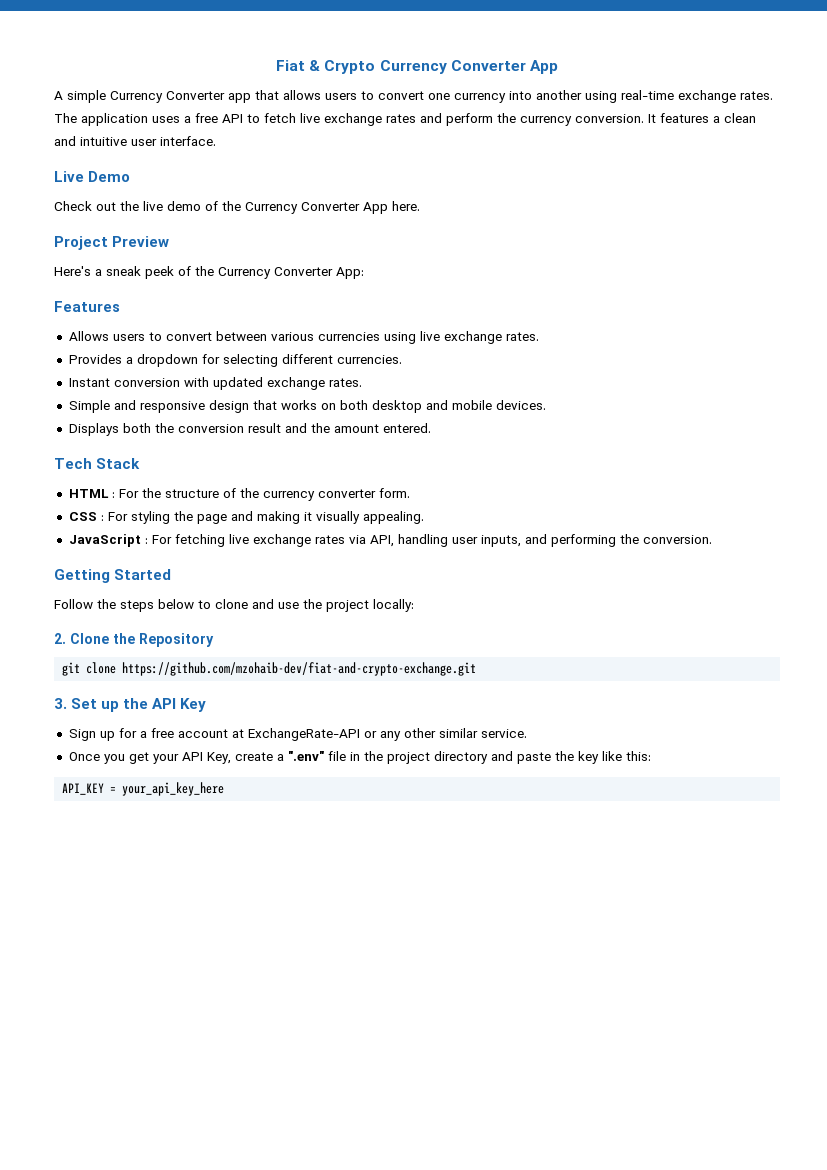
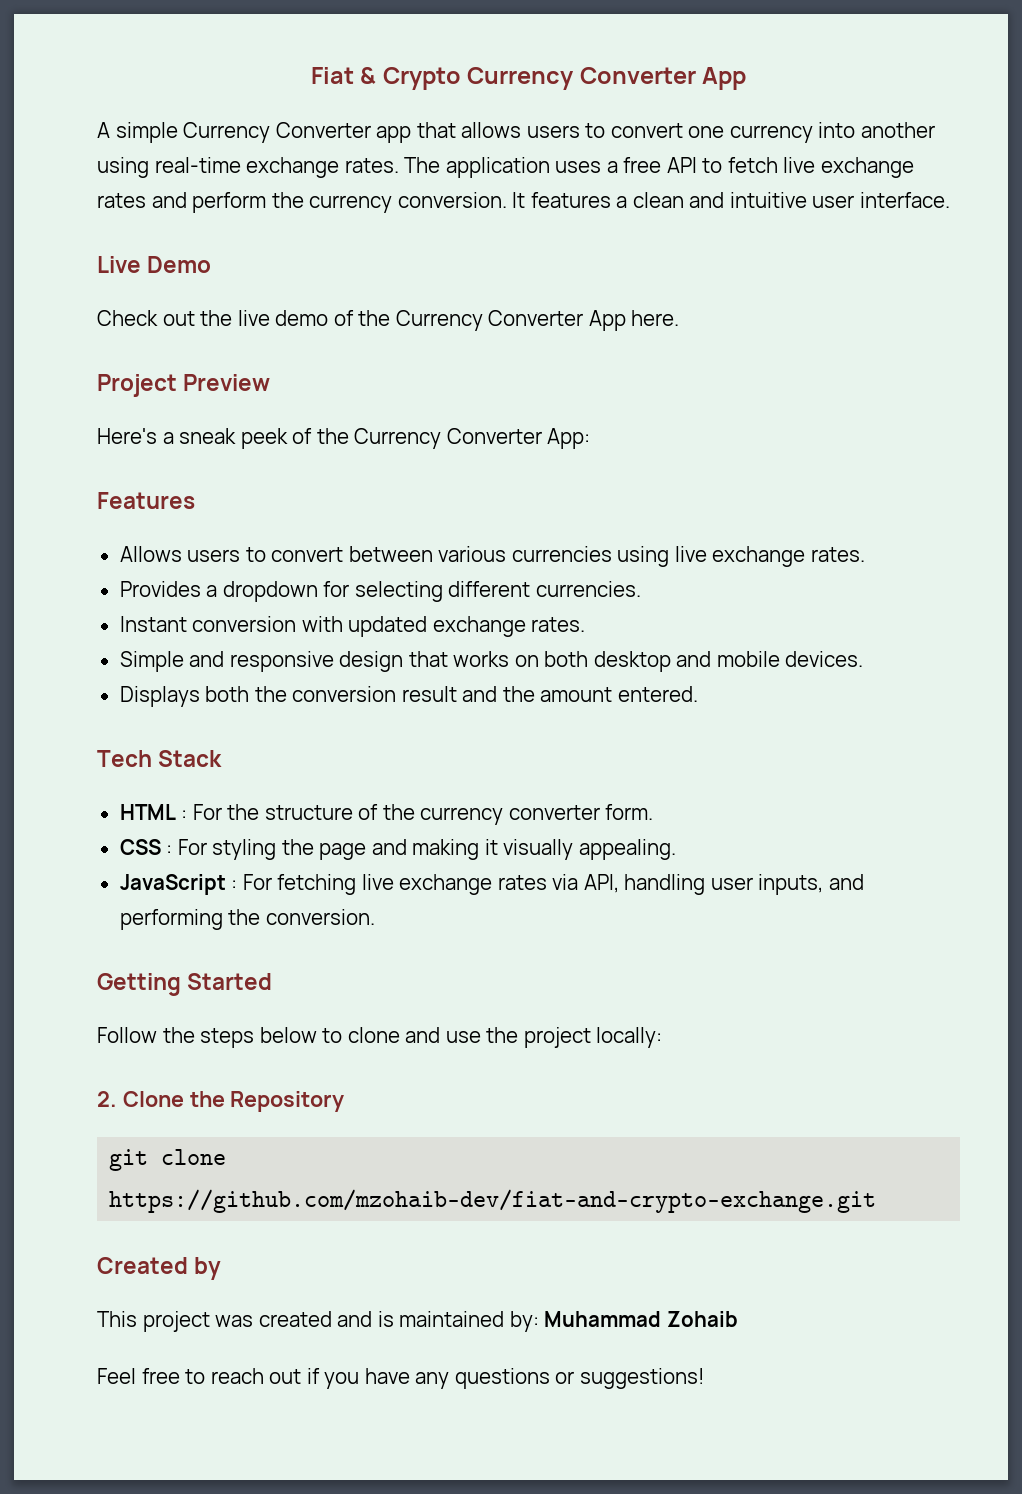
[54,698,207,712] [68,728,527,741] [68,751,651,764] [62,782,225,796] 3. Set up the API Key // Sign up for a free account at ExchangeRate-API or any other similar service. // Once you get your API Key, create a ".env" file in the project directory and paste the key like this: // API_KEY = your_api_key_here -> [97,1257,222,1280] [97,1311,738,1332] [97,1368,704,1389] Created by // This project was created and is maintained by: Muhammad Zohaib // Feel free to reach out if you have any questions or suggestions!

